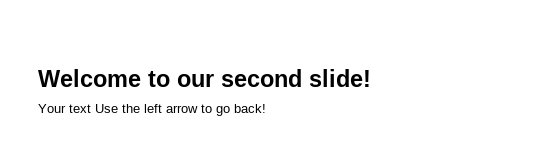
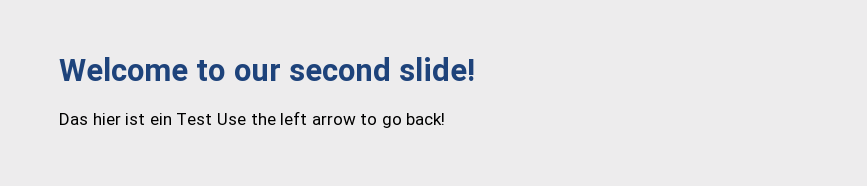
[38,104,91,113] Your text -> [59,113,213,125] Das hier ist ein Test

